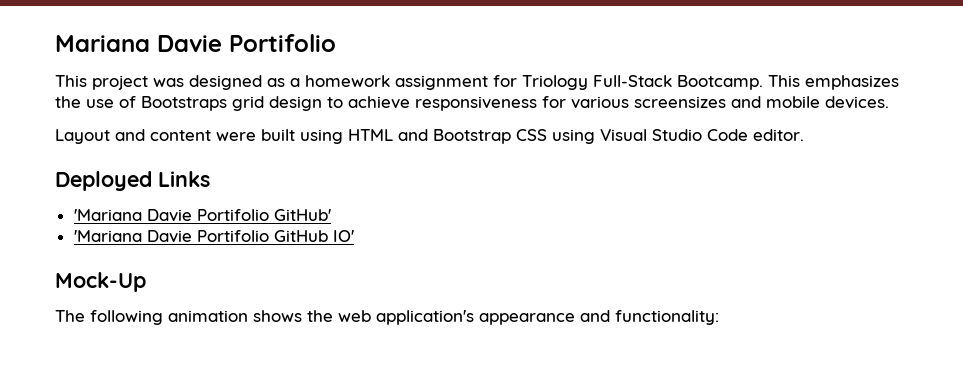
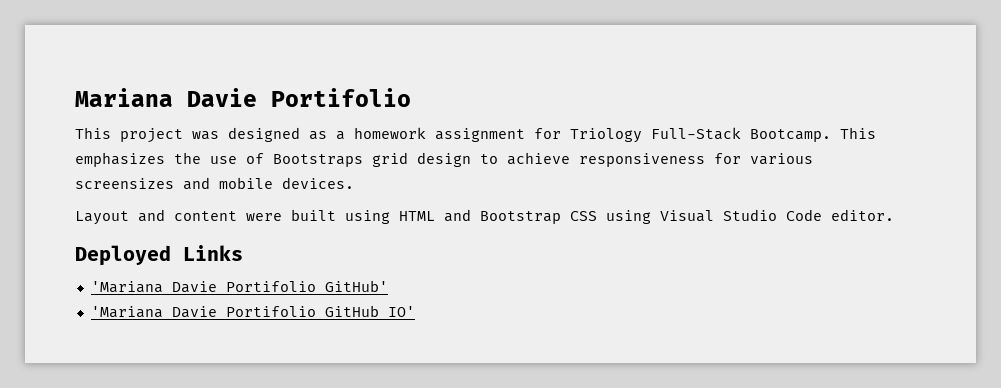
[55,272,146,292] [55,310,719,325] // Mock-Up // The following animation shows the web application's appearance and functionality: -> (415, 311) none

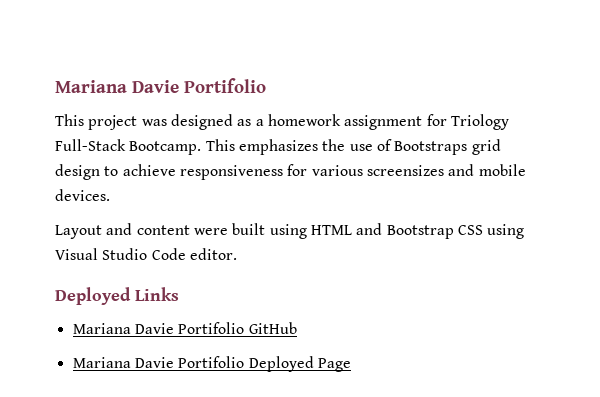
[90,280,388,293] [90,305,415,318] 'Mariana Davie Portifolio GitHub' // 'Mariana Davie Portifolio GitHub IO' -> [72,322,297,334] [72,356,351,372] Mariana Davie Portifolio GitHub // Mariana Davie Portifolio Deployed Page

